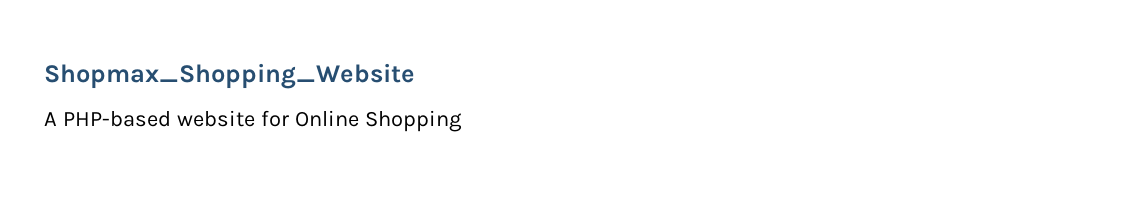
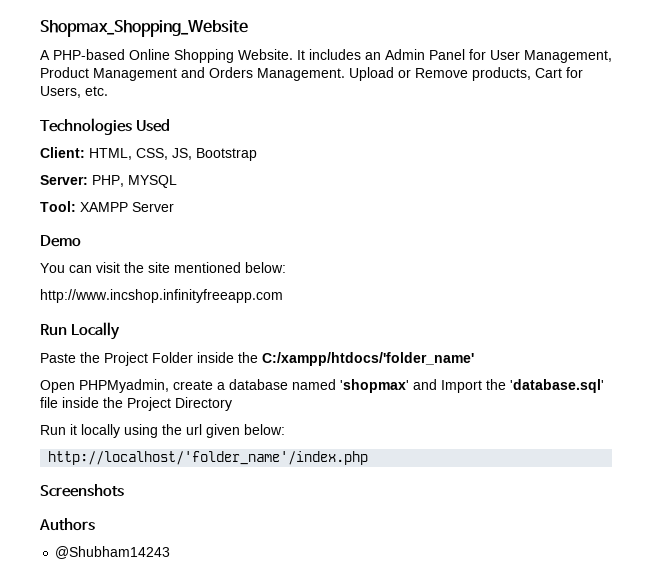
[176,110,462,132] website for Online Shopping -> [129,49,612,63] [40,67,583,81] [40,86,108,98] [40,118,171,135] [40,147,257,161] [40,175,177,188] [40,201,174,212] [40,235,81,247] [40,262,286,273] [40,289,283,303] [40,322,121,340] [40,352,474,366] [40,379,604,393] [40,397,232,411] [40,424,285,438] [48,451,369,465] [40,484,124,497] [39,518,95,531] [55,546,171,559] Online Shopping Website. It includes an Admin Panel for User Management, Product Management and Orders Management. Upload or Remove products, Cart for Users, etc. // Technologies Used // Client: HTML, CSS, JS, Bootstrap // Server: PHP, MYSQL // Tool: XAMPP Server // Demo // You can visit the site mentioned below: // http://www.incshop.infinityfreeapp.com // Run Locally // Paste the Project Folder inside the C:/xampp/htdocs/'folder_name' // Open PHPMyadmin, create a database named 'shopmax' and Import the 'database.sql' file inside the Project Directory // Run it locally using the url given below: // http://localhost/'folder_name'/index.php // Screenshots // Authors // @Shubham14243

